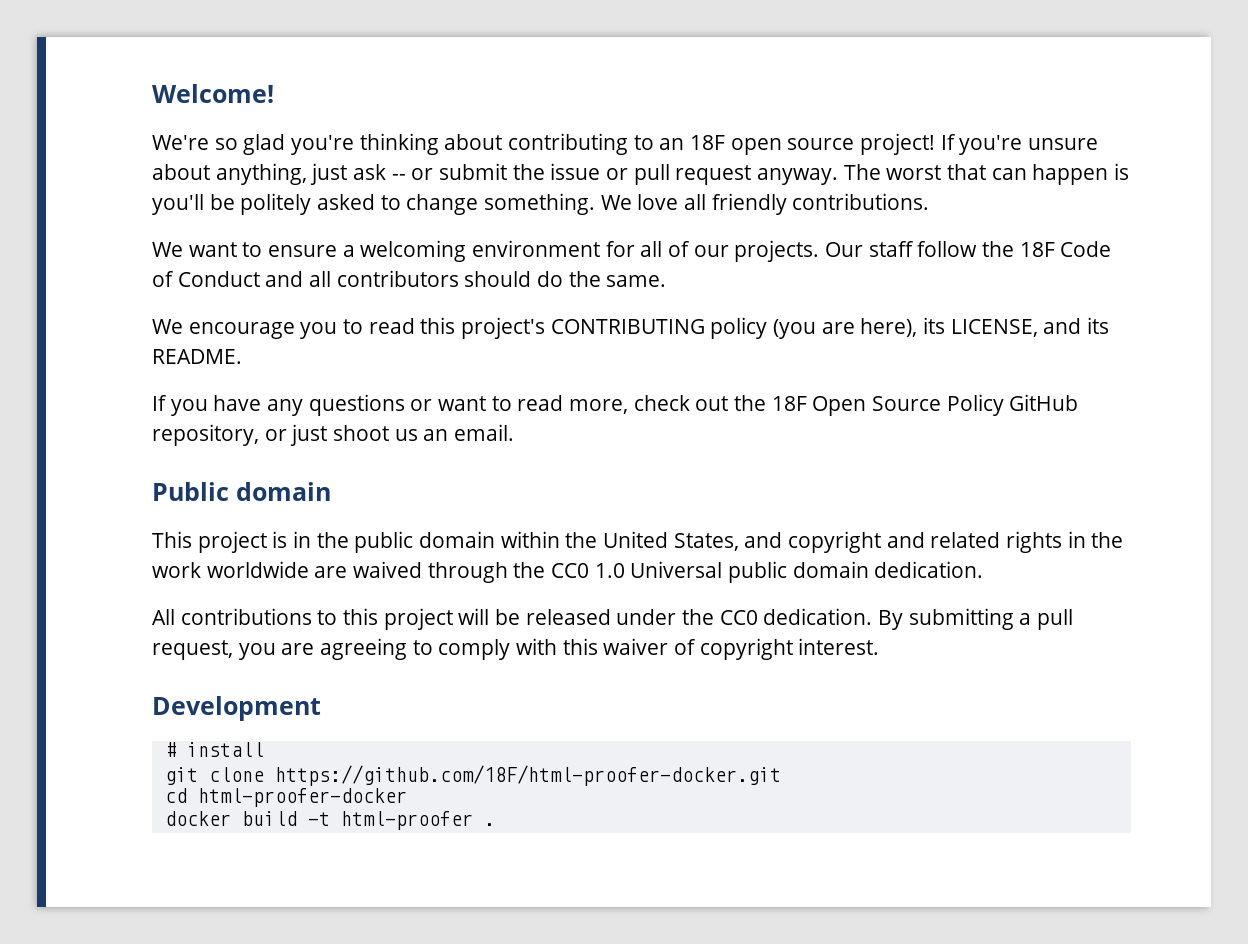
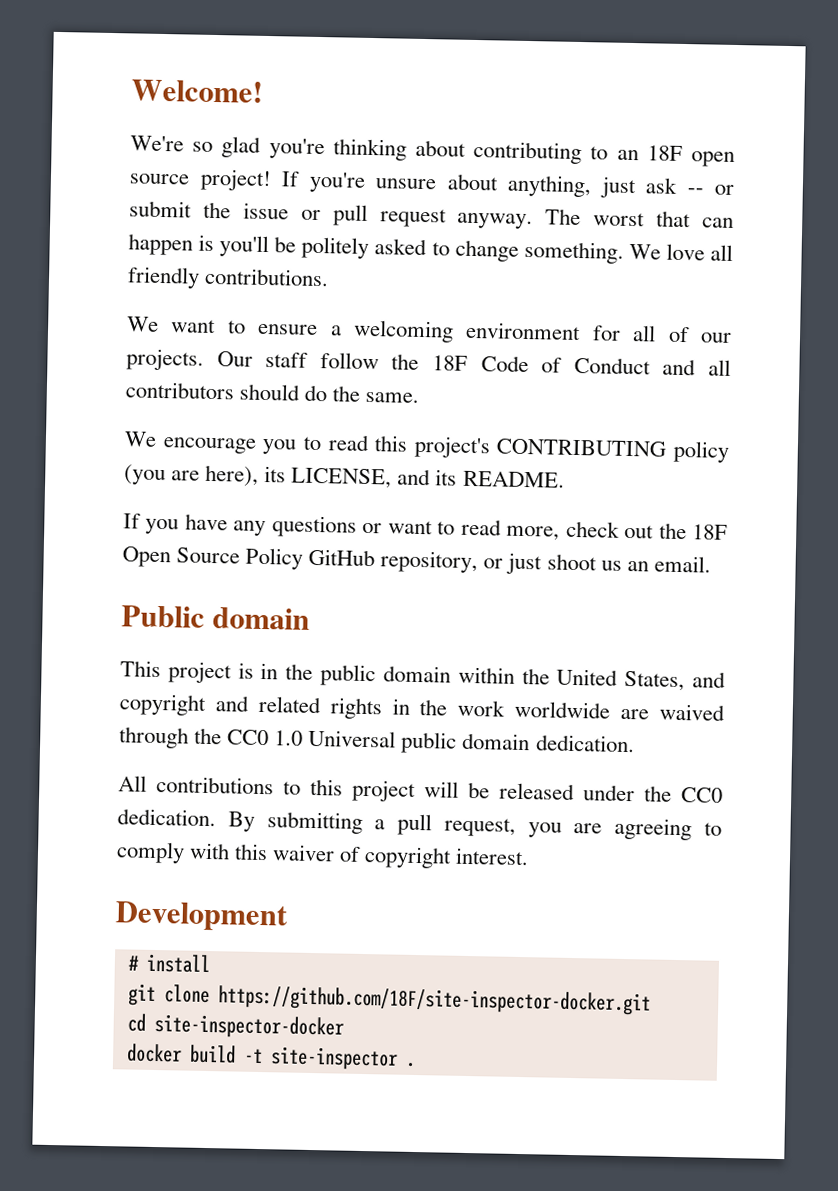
[274,765,781,786] https://github.com/18F/html-proofer-docker.git -> [217,985,651,1016] https://github.com/18F/site-inspector-docker.git
[197,788,407,807] html-proofer-docker -> [153,1013,344,1040] site-inspector-docker
[340,811,473,830] html-proofer -> [269,1046,398,1071] site-inspector

